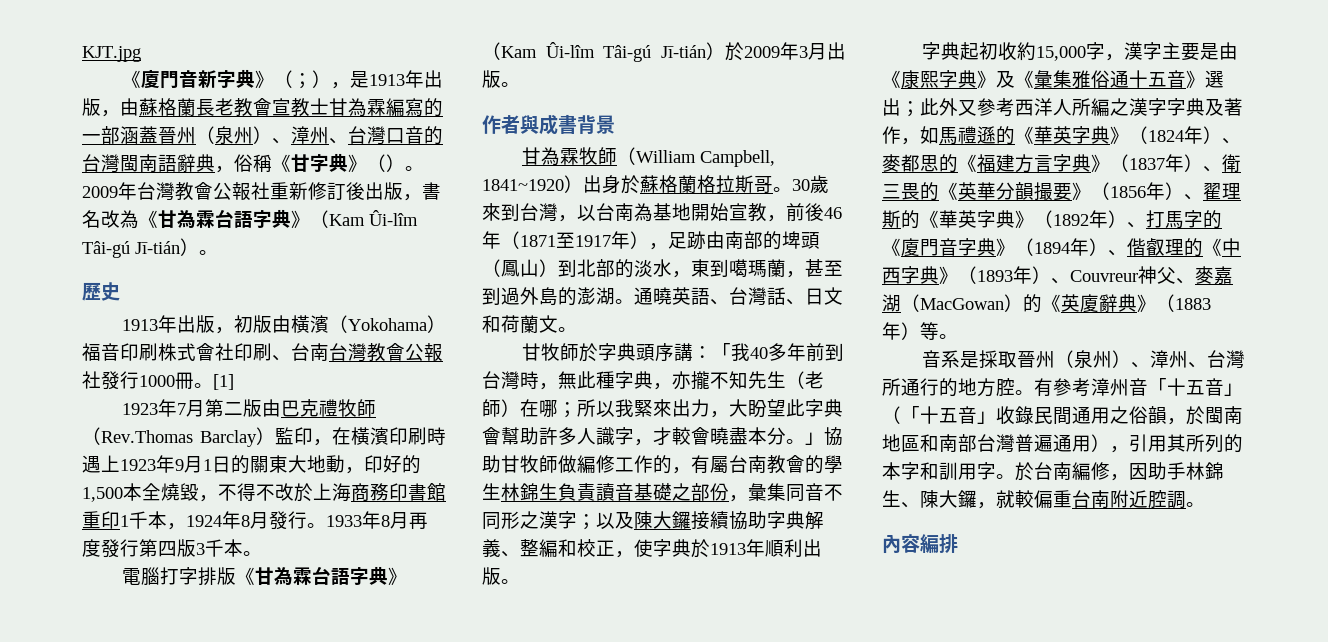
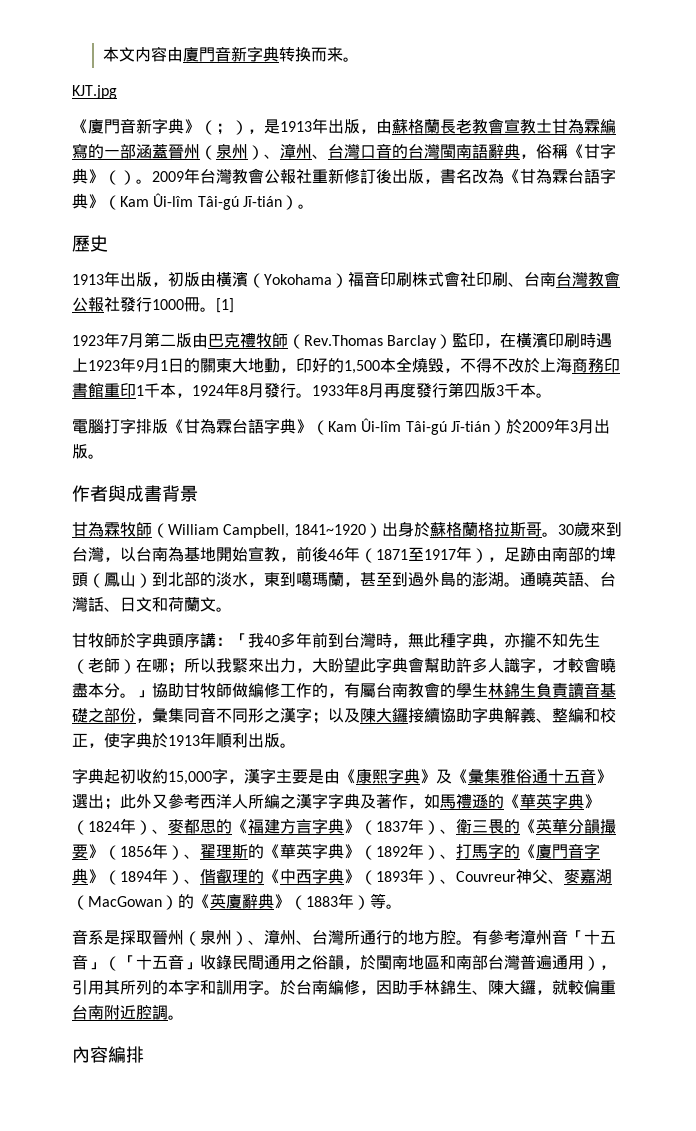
(82, 54) none -> [103,46,360,62] 本文内容由廈門音新字典转换而来。 //

